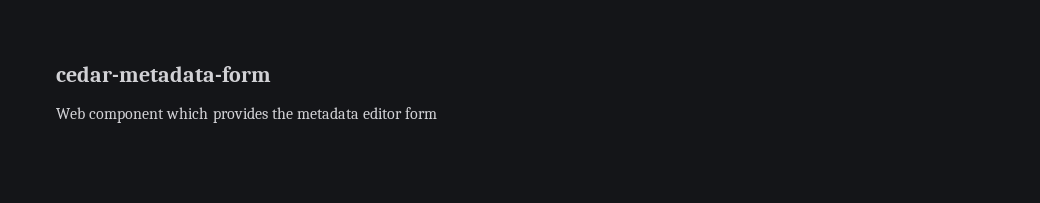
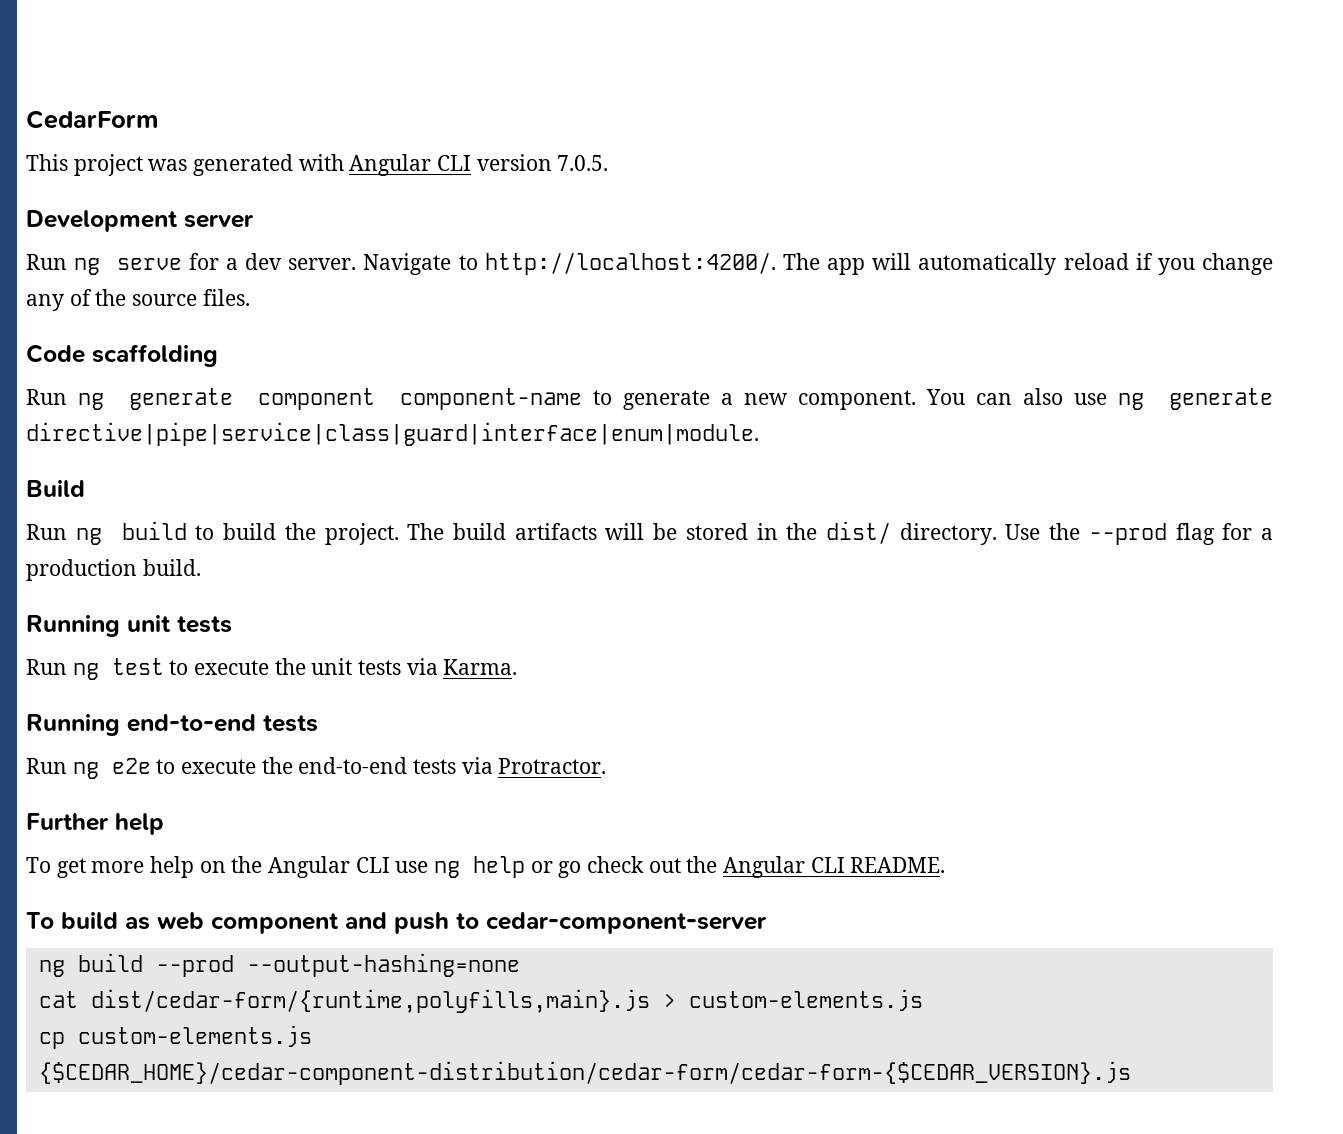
[56,66,271,82] [56,107,438,123] cedar-metadata-form // Web component which provides the metadata editor form -> [26,110,159,129] [26,154,609,176] [26,210,254,232] [26,252,1274,275] [26,289,250,311] [26,344,218,367] [26,388,1273,410] [26,422,759,446] [26,480,85,497] [26,521,1273,545] [26,559,201,581] [26,615,232,637] [26,658,518,680] [26,714,318,736] [26,757,607,779] [26,813,164,835] [26,856,946,878] [26,912,767,934] [38,953,520,977] [38,989,923,1013] [38,1025,312,1049] [38,1061,1131,1085] CedarForm // This project was generated with Angular CLI version 7.0.5. // Development server // Run ng serve for a dev server. Navigate to http://localhost:4200/. The app will automatically reload if you change any of the source files. // Code scaffolding // Run ng generate component component-name to generate a new component. You can also use ng generate directive|pipe|service|class|guard|interface|enum|module. // Build // Run ng build to build the project. The build artifacts will be stored in the dist/ directory. Use the --prod flag for a production build. // Running unit tests // Run ng test to execute the unit tests via Karma. // Running end-to-end tests // Run ng e2e to execute the end-to-end tests via Protractor. // Further help // To get more help on the Angular CLI use ng help or go check out the Angular CLI README. // To build as web component and push to cedar-component-server // ng build --prod --output-hashing=none // cat dist/cedar-form/{runtime,polyfills,main}.js > custom-elements.js // cp custom-elements.js {$CEDAR_HOME}/cedar-component-distribution/cedar-form/cedar-form-{$CEDAR_VERSION}.js

